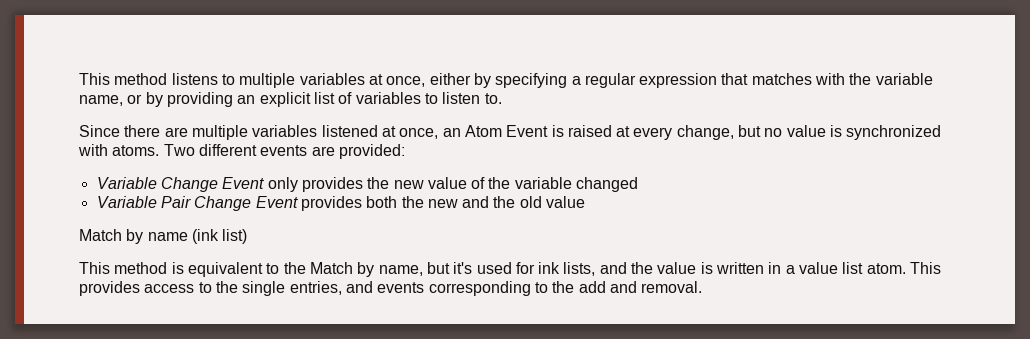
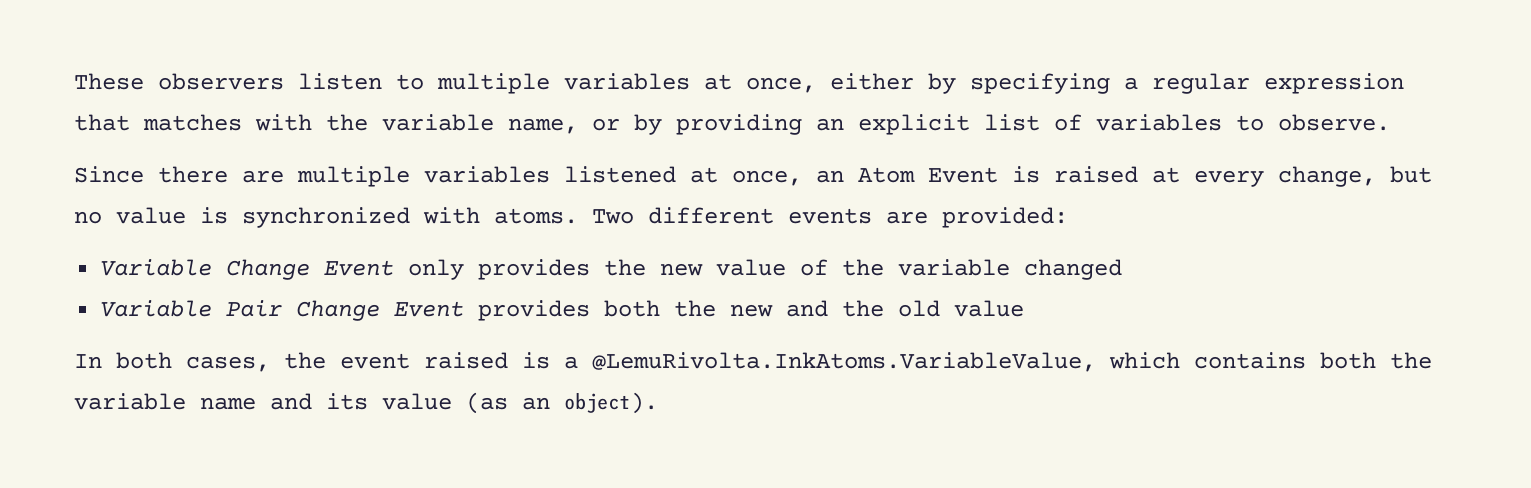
[79,73,218,85] This method listens -> [74,73,382,90] These observers listen
[442,92,502,104] listen to. -> [1278,114,1390,131] observe.
[79,229,248,244] [79,262,942,277] [79,281,703,296] Match by name (ink list) // This method is equivalent to the Match by name, but it's used for ink lists, and the value is written in a value list atom. This provides access to the single entries, and events corresponding to the add and removal. -> [74,352,1432,372] [74,392,658,414] In both cases, the event raised is a @LemuRivolta.InkAtoms.VariableValue, which contains both the variable name and its value (as an object).

